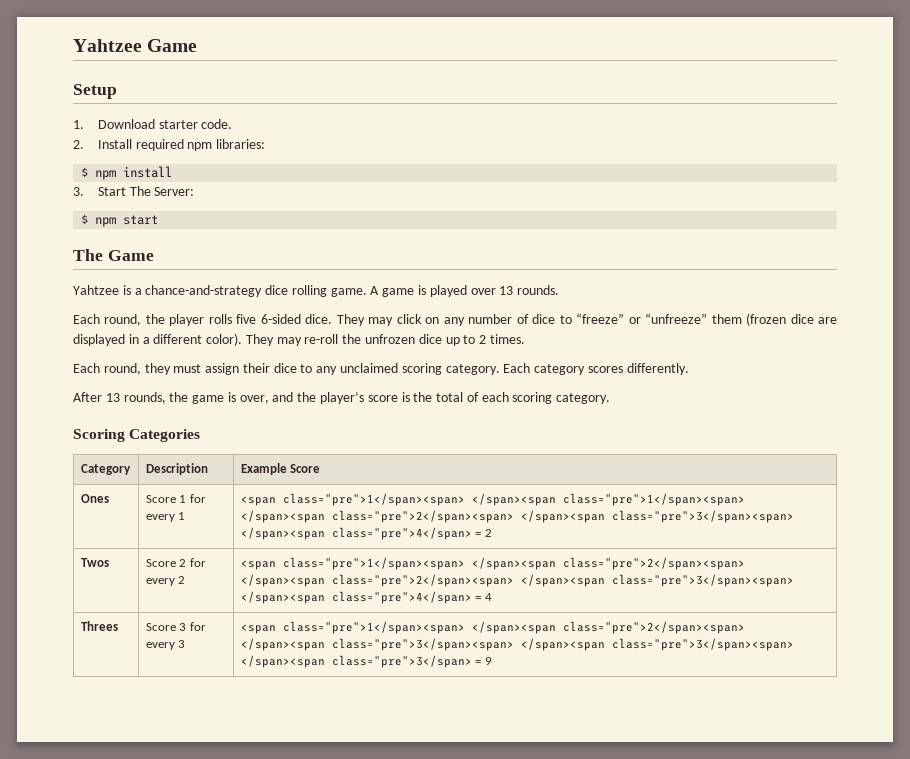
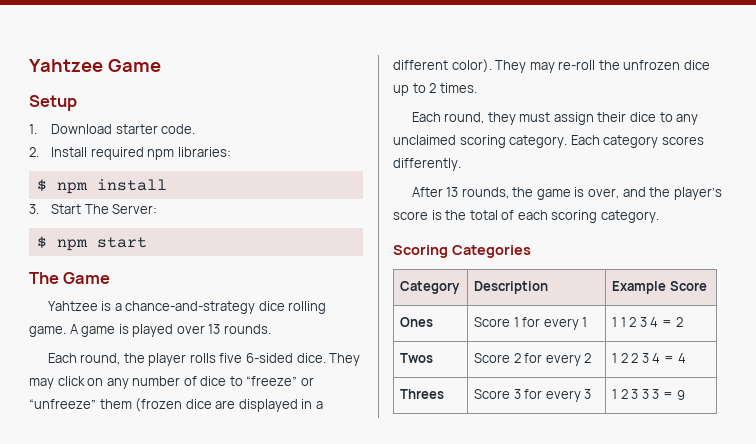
[240,493,745,506] [240,510,794,523] [240,527,472,540] <span class="pre">1</span><span> </span><span class="pre">1</span><span> </span><span class="pre">2</span><span> </span><span class="pre">3</span><span> </span><span class="pre">4</span> -> [612,317,659,327] 1 1 2 3 4
[240,557,745,570] [240,574,794,587] [240,591,472,604] <span class="pre">1</span><span> </span><span class="pre">2</span><span> </span><span class="pre">2</span><span> </span><span class="pre">3</span><span> </span><span class="pre">4</span> -> [612,353,661,363] 1 2 2 3 4
[240,621,745,634] [240,638,794,651] [240,655,472,668] <span class="pre">1</span><span> </span><span class="pre">2</span><span> </span><span class="pre">3</span><span> </span><span class="pre">3</span><span> </span><span class="pre">3</span> -> [612,389,660,399] 1 2 3 3 3

